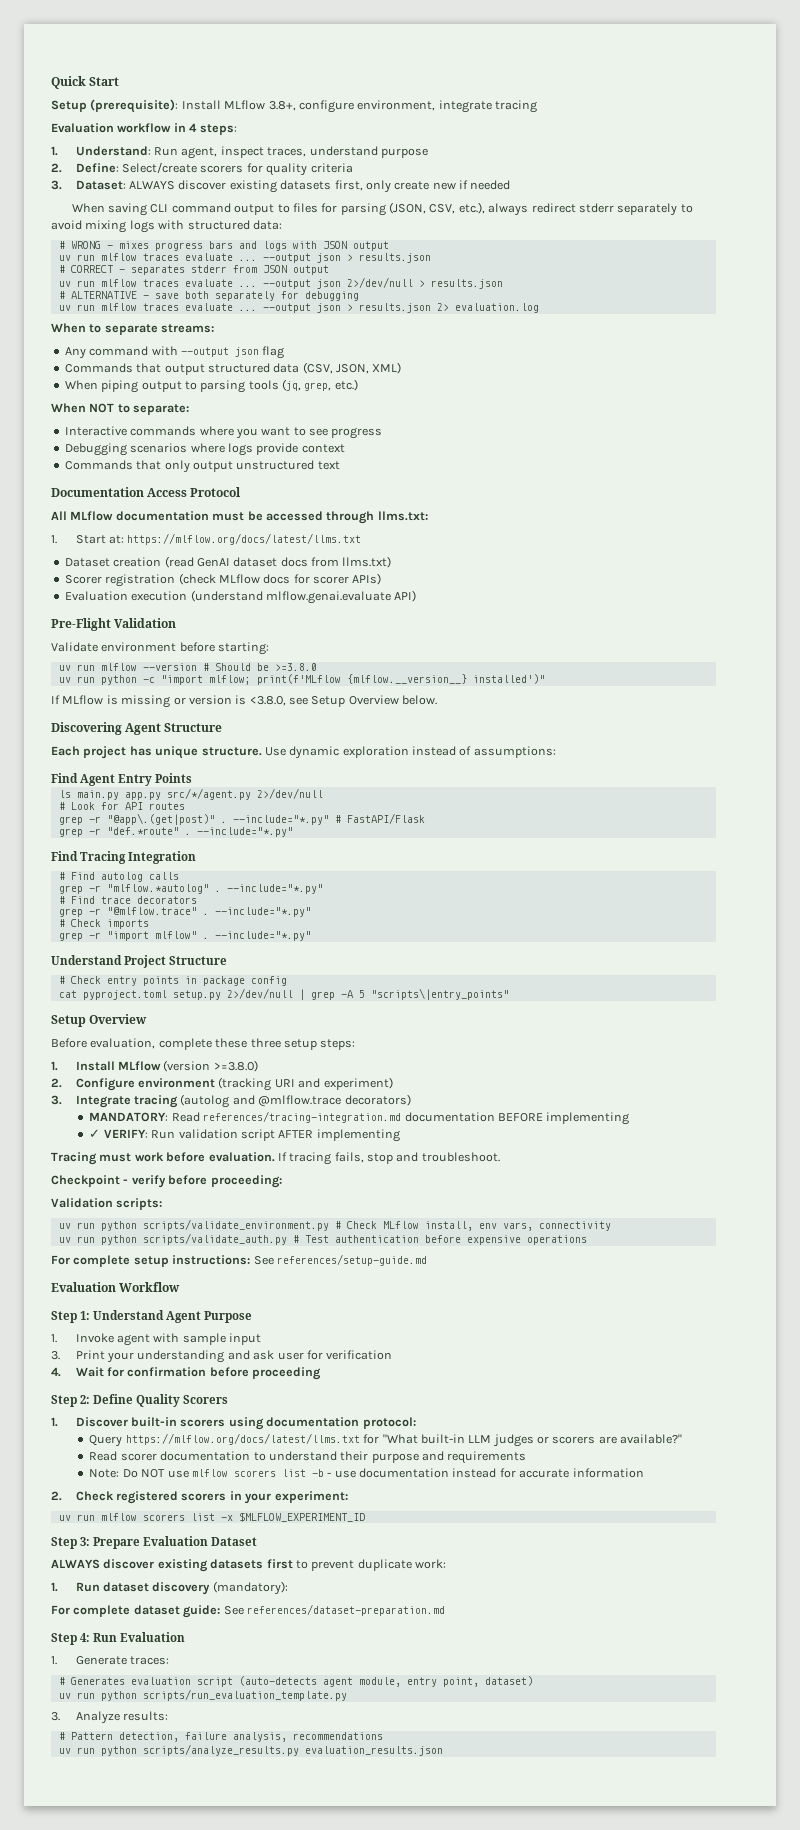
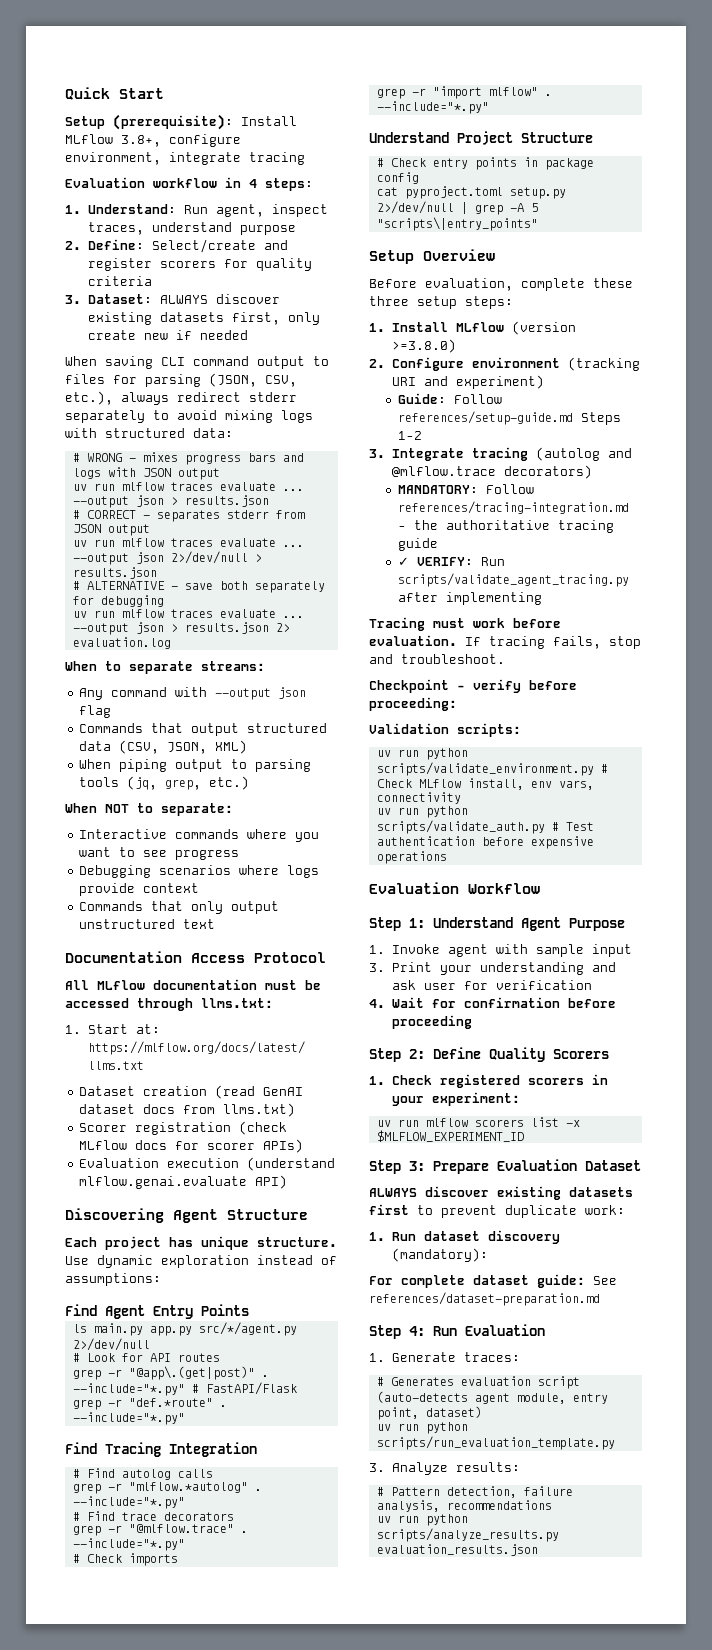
(198, 167) none -> [263,240,288,250] [87,258,152,271] and register
[51,618,177,631] [51,642,270,655] [58,663,317,671] [58,674,545,685] [51,695,438,708] // Pre-Flight Validation // Validate environment before starting: // uv run mlflow --version # Should be >=3.8.0 // uv run python -c "import mlflow; print(f'MLflow {mlflow.__version__} installed')" // If MLflow is missing or version is <3.8.0, see Setup Overview below. -> (288, 1182) none
(393, 1083) none -> [398,393,503,404] [398,411,622,425] [398,431,423,440] // Guide: Follow references/setup-guide.md Steps 1-2
[171,1111,630,1125] Read references/tracing-integration.md documentation BEFORE implementing -> [486,484,535,494] [398,501,630,514] [398,520,615,533] [398,538,439,551] Follow references/tracing-integration.md - the authoritative tracing guide
[178,1129,314,1141] validation script AFTER -> [398,573,630,587] [398,592,439,602] scripts/validate_agent_tracing.py after
[51,1254,427,1267] // For complete setup instructions: See references/setup-guide.md -> (447, 857) none
[75,1417,416,1430] [89,1433,683,1447] [89,1451,527,1464] [89,1468,644,1478] [51,1491,62,1501] Discover built-in scorers using documentation protocol: // Query https://mlflow.org/docs/latest/llms.txt for "What built-in LLM judges or scorers are available?" // Read scorer documentation to understand their purpose and requirements // Note: Do NOT use mlflow scorers list -b - use documentation instead for accurate information // 2. -> (385, 1080) none

